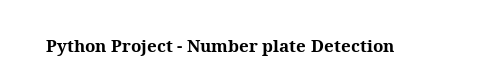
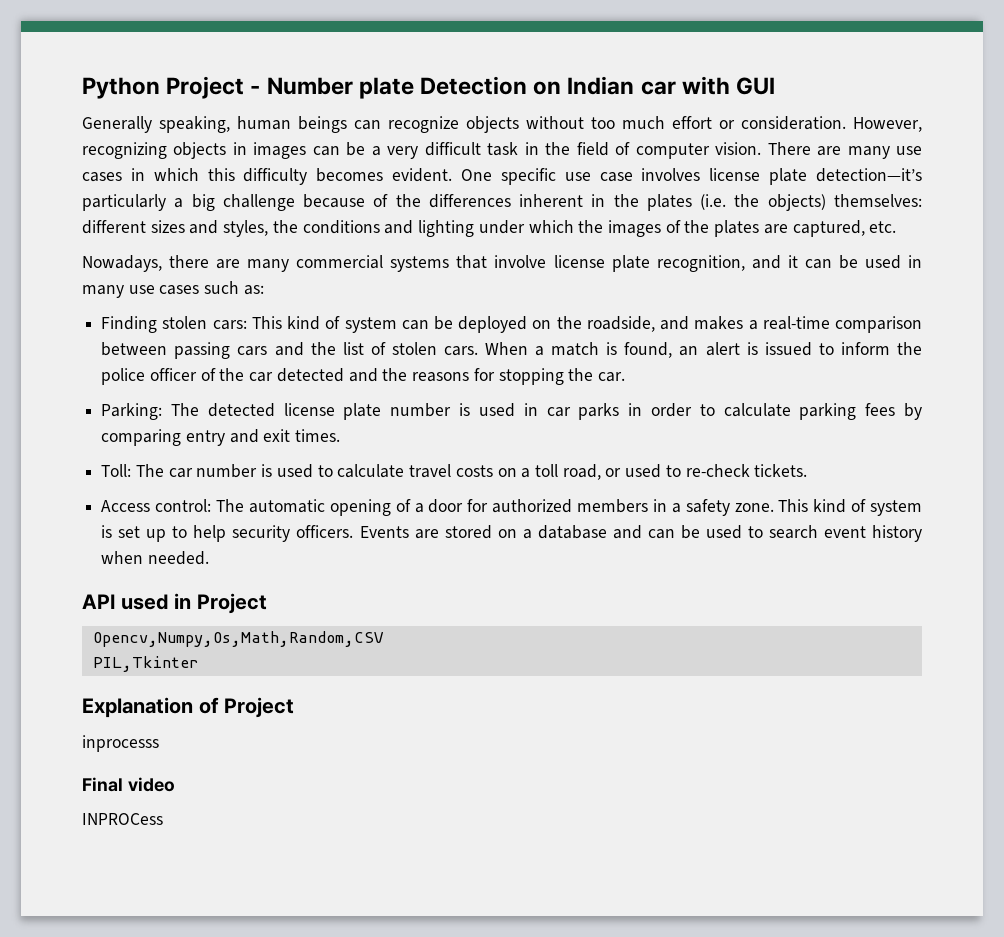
(394, 46) none -> [533,76,776,95] [82,116,922,133] [82,142,923,159] [82,168,923,185] [82,194,922,211] [82,220,897,237] [82,255,922,272] [82,281,264,298] [101,316,923,333] [101,342,922,359] [101,368,625,385] [101,403,922,420] [101,429,341,446] [101,464,808,480] [101,499,922,516] [101,525,923,542] [101,551,209,565] [82,593,267,614] [92,631,384,647] [92,656,198,672] [82,697,295,718] [82,735,159,752] [82,777,175,792] [82,813,163,825] on Indian car with GUI // Generally speaking, human beings can recognize objects without too much effort or consideration. However, recognizing objects in images can be a very difficult task in the field of computer vision. There are many use cases in which this difficulty becomes evident. One specific use case involves license plate detection—it’s particularly a big challenge because of the differences inherent in the plates (i.e. the objects) themselves: different sizes and styles, the conditions and lighting under which the images of the plates are captured, etc. // Nowadays, there are many commercial systems that involve license plate recognition, and it can be used in many use cases such as: // Finding stolen cars: This kind of system can be deployed on the roadside, and makes a real-time comparison between passing cars and the list of stolen cars. When a match is found, an alert is issued to inform the police officer of the car detected and the reasons for stopping the car. // Parking: The detected license plate number is used in car parks in order to calculate parking fees by comparing entry and exit times. // Toll: The car number is used to calculate travel costs on a toll road, or used to re-check tickets. // Access control: The automatic opening of a door for authorized members in a safety zone. This kind of system is set up to help security officers. Events are stored on a database and can be used to search event history when needed. // API used in Project // Opencv,Numpy,Os,Math,Random,CSV // PIL,Tkinter // Explanation of Project // inprocesss // Final video // INPROCess

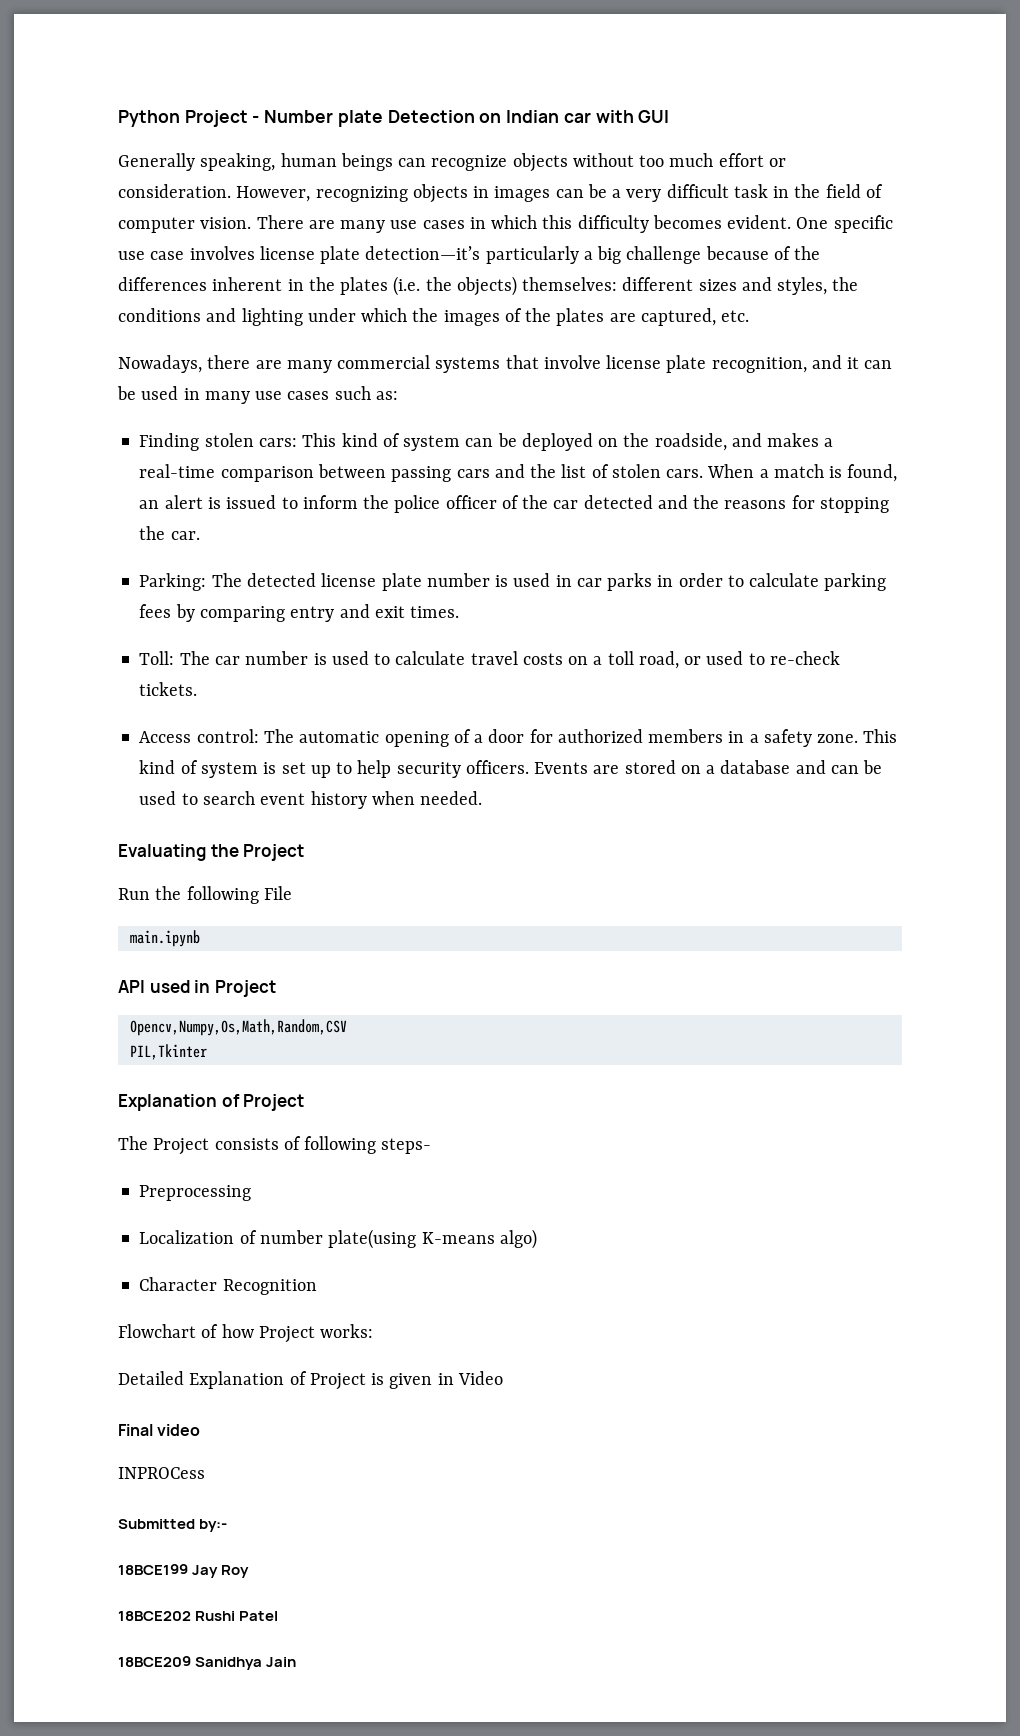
(209, 558) none -> [118,844,305,861] [118,886,292,904] [129,930,200,947] // Evaluating the Project // Run the following File // main.ipynb
[82,735,159,752] [82,777,175,792] [82,813,163,825] inprocesss // Final video // INPROCess -> [118,1136,432,1155] [139,1185,252,1201] [139,1229,537,1249] [139,1277,317,1295] [118,1324,374,1343] [118,1371,503,1390] [118,1424,201,1436] [118,1467,205,1479] [118,1519,228,1532] [118,1564,250,1578] [118,1611,279,1621] [118,1656,297,1670] The Project consists of following steps- // Preprocessing // Localization of number plate(using K-means algo) // Character Recognition // Flowchart of how Project works: // Detailed Explanation of Project is given in Video // Final video // INPROCess // Submitted by:- // 18BCE199 Jay Roy // 18BCE202 Rushi Patel // 18BCE209 Sanidhya Jain

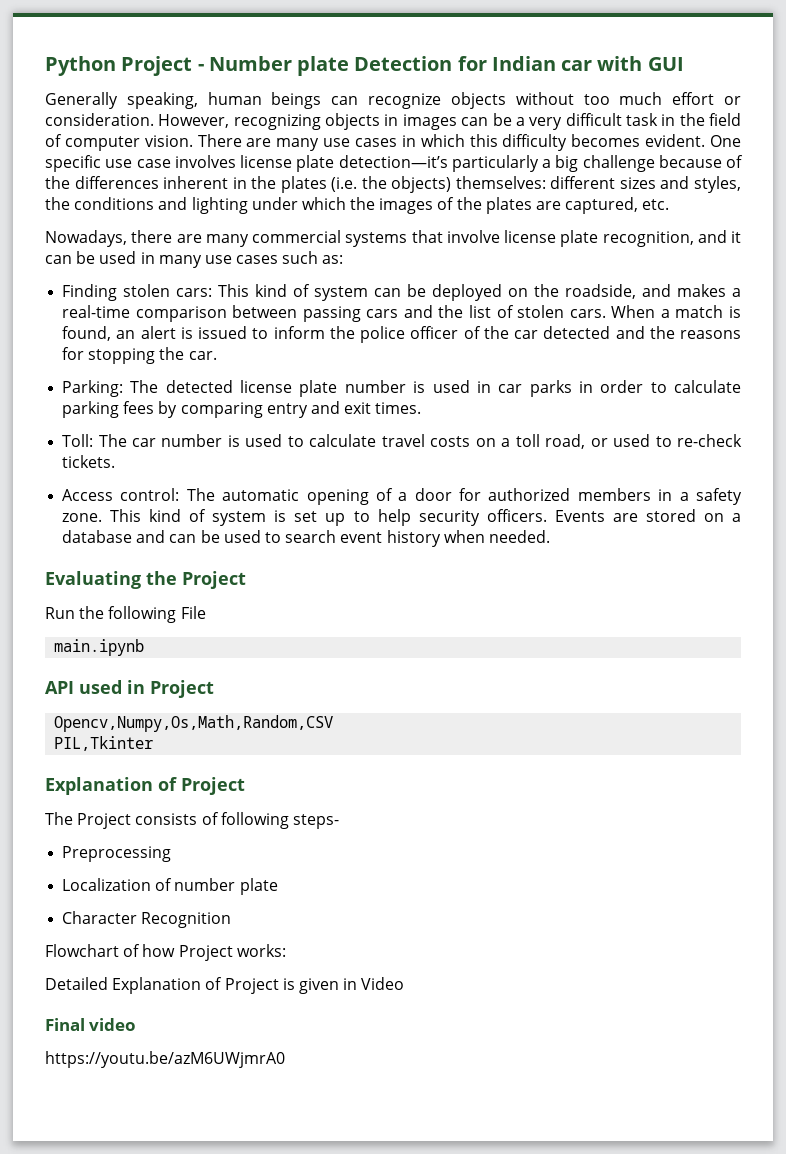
[479,113,502,123] on -> [457,56,487,71] for
[328,1229,537,1249] plate(using K-means algo) -> [239,878,278,895] plate
[118,1467,205,1479] [118,1519,228,1532] [118,1564,250,1578] [118,1611,279,1621] [118,1656,297,1670] INPROCess // Submitted by:- // 18BCE199 Jay Roy // 18BCE202 Rushi Patel // 18BCE209 Sanidhya Jain -> [45,1051,285,1068] https://youtu.be/azM6UWjmrA0

